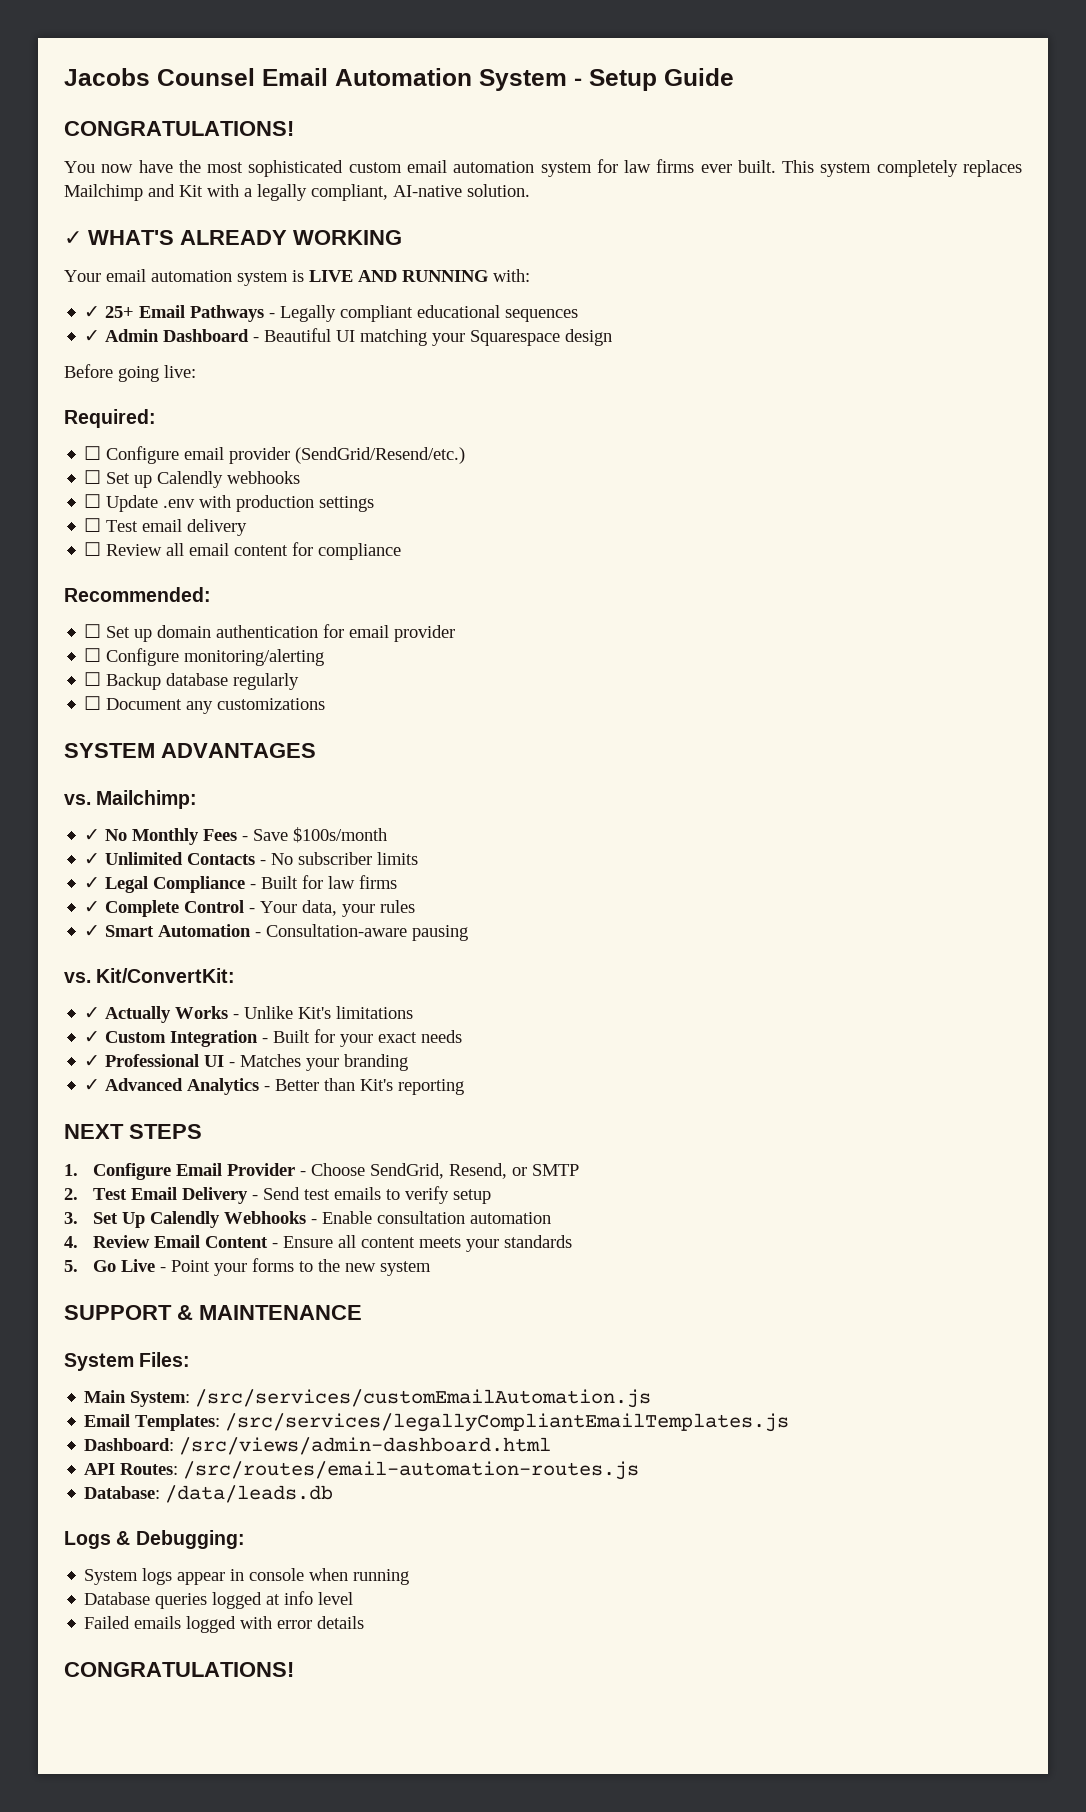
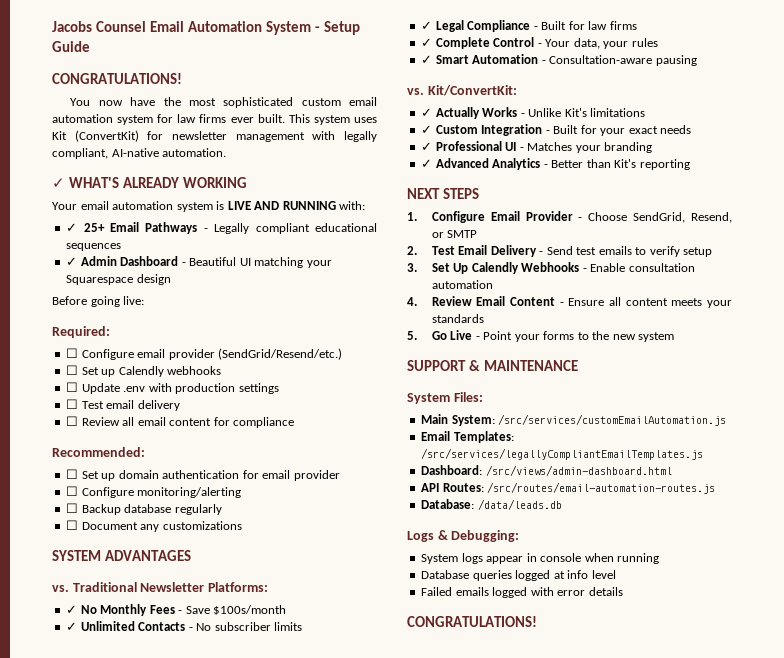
[876,160,1023,177] [64,184,252,201] completely replaces Mailchimp and Kit with a -> [354,117,377,123] [52,130,336,142] uses Kit (ConvertKit) for newsletter management with
[467,184,530,197] solution. -> [162,148,227,157] automation.
[96,790,198,809] Mailchimp: -> [72,582,268,592] Traditional Newsletter Platforms:

